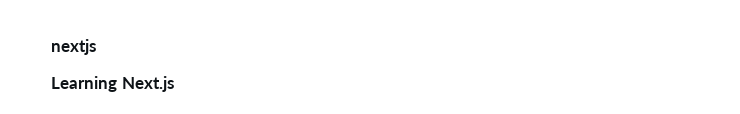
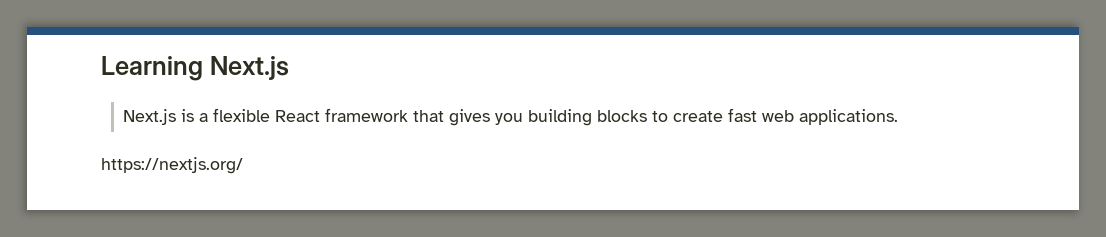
[51,39,96,55] nextjs // -> (101, 68) none
(174, 84) none -> [123,108,899,126] [101,157,243,174] // Next.js is a flexible React framework that gives you building blocks to create fast web applications. // https://nextjs.org/

